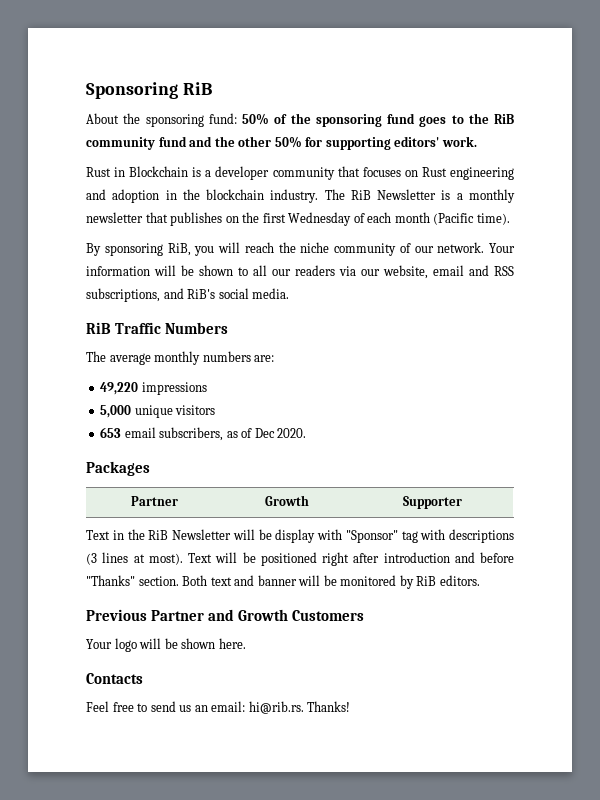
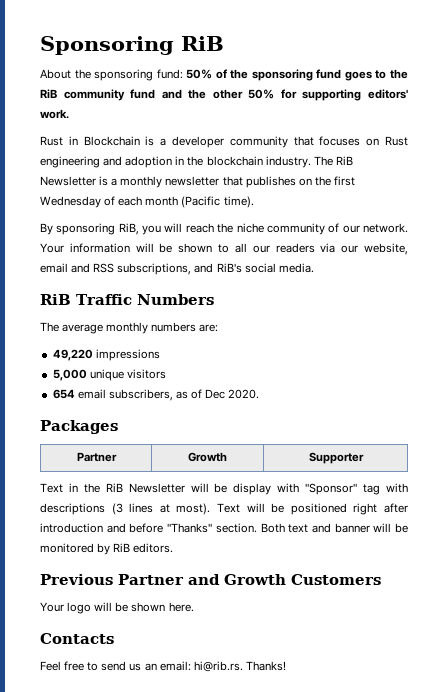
[100,427,122,438] 653 -> [52,389,75,399] 654

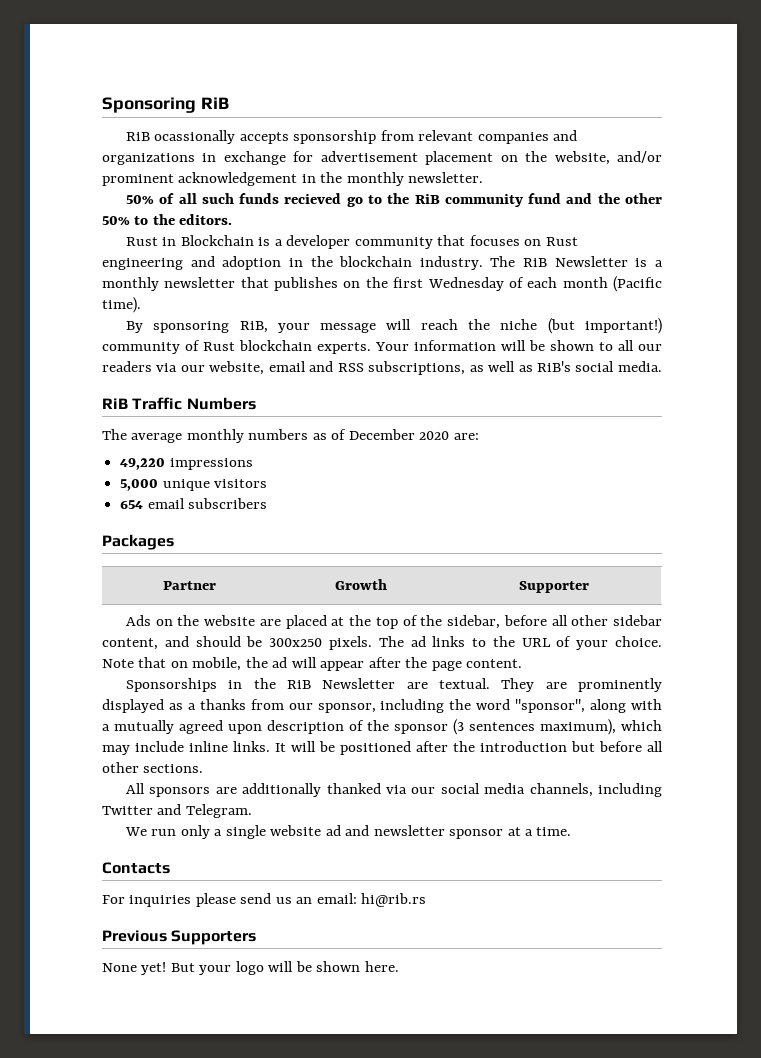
[40,69,372,81] About the sponsoring fund: 50% of the sponsoring fund goes -> [125,130,578,144] [102,151,662,165] [102,172,484,186] [125,193,363,207] RiB ocassionally accepts sponsorship from relevant companies and organizations in exchange for advertisement placement on the website, and/or prominent acknowledgement in the monthly newsletter. // 50% of all such funds recieved go
[280,89,408,101] [40,109,69,119] for supporting editors' work. -> [134,214,233,225] to the editors.
[142,225,162,235] you -> [277,323,377,333] your message
[266,223,409,235] community of our network. -> [547,318,663,334] [102,340,371,354] (but important!) community of Rust blockchain experts.
[194,263,214,273] and -> [469,361,533,372] as well as
(197, 327) none -> [312,429,450,440] as of December 2020
[108,389,260,401] subscribers, as of Dec 2020. -> [188,498,268,509] subscribers
[40,483,408,495] [40,503,408,515] [40,523,408,533] [40,543,174,555] [40,574,381,585] [40,602,64,612] Text in the RiB Newsletter will be display with "Sponsor" tag with descriptions (3 lines at most). Text will be positioned right after introduction and before "Thanks" section. Both text and banner will be monitored by RiB editors. // Previous Partner and Growth Customers // Your -> [125,615,662,629] [102,636,662,650] [102,657,523,671] [125,678,662,692] [102,699,662,713] [102,719,662,735] [102,741,663,755] [102,762,204,773] [125,783,662,797] [102,804,252,818] [124,825,572,839] [102,862,170,874] [102,893,427,907] [102,930,257,945] [102,962,232,975] Ads on the website are placed at the top of the sidebar, before all other sidebar content, and should be 300x250 pixels. The ad links to the URL of your choice. Note that on mobile, the ad will appear after the page content. // Sponsorships in the RiB Newsletter are textual. They are prominently displayed as a thanks from our sponsor, including the word "sponsor", along with a mutually agreed upon description of the sponsor (3 sentences maximum), which may include inline links. It will be positioned after the introduction but before all other sections. // All sponsors are additionally thanked via our social media channels, including Twitter and Telegram. // We run only a single website ad and newsletter sponsor at a time. // Contacts // For inquiries please send us an email: hi@rib.rs // Previous Supporters // None yet! But your
[40,633,114,644] [40,661,286,672] // Contacts // Feel free to send us an email: hi@rib.rs. Thanks! -> (399, 966) none

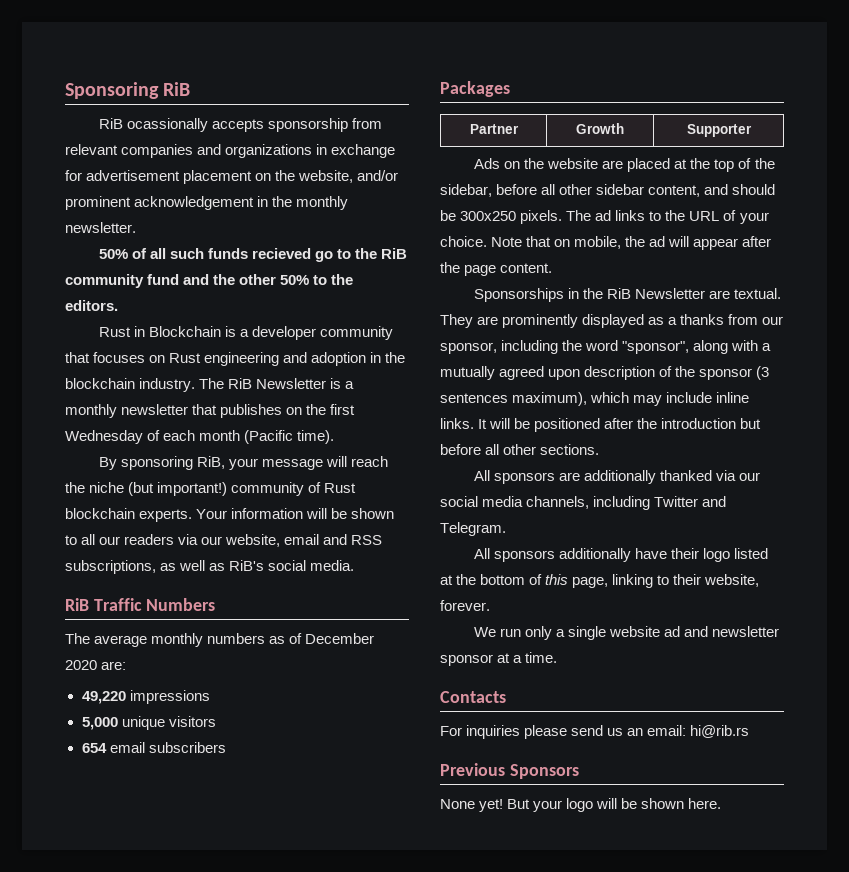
(252, 811) none -> [474,548,769,562] [440,574,760,588] [440,600,490,611] // All sponsors additionally have their logo listed at the bottom of this page, linking to their website, forever.
[171,930,257,945] Supporters -> [509,764,579,779] Sponsors

